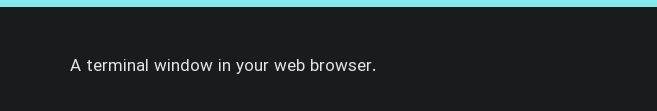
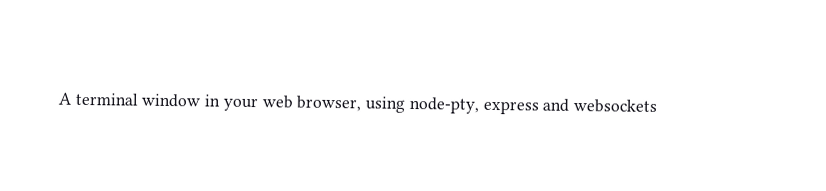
[310,59,376,71] browser. -> [296,95,657,115] browser, using node-pty, express and websockets

